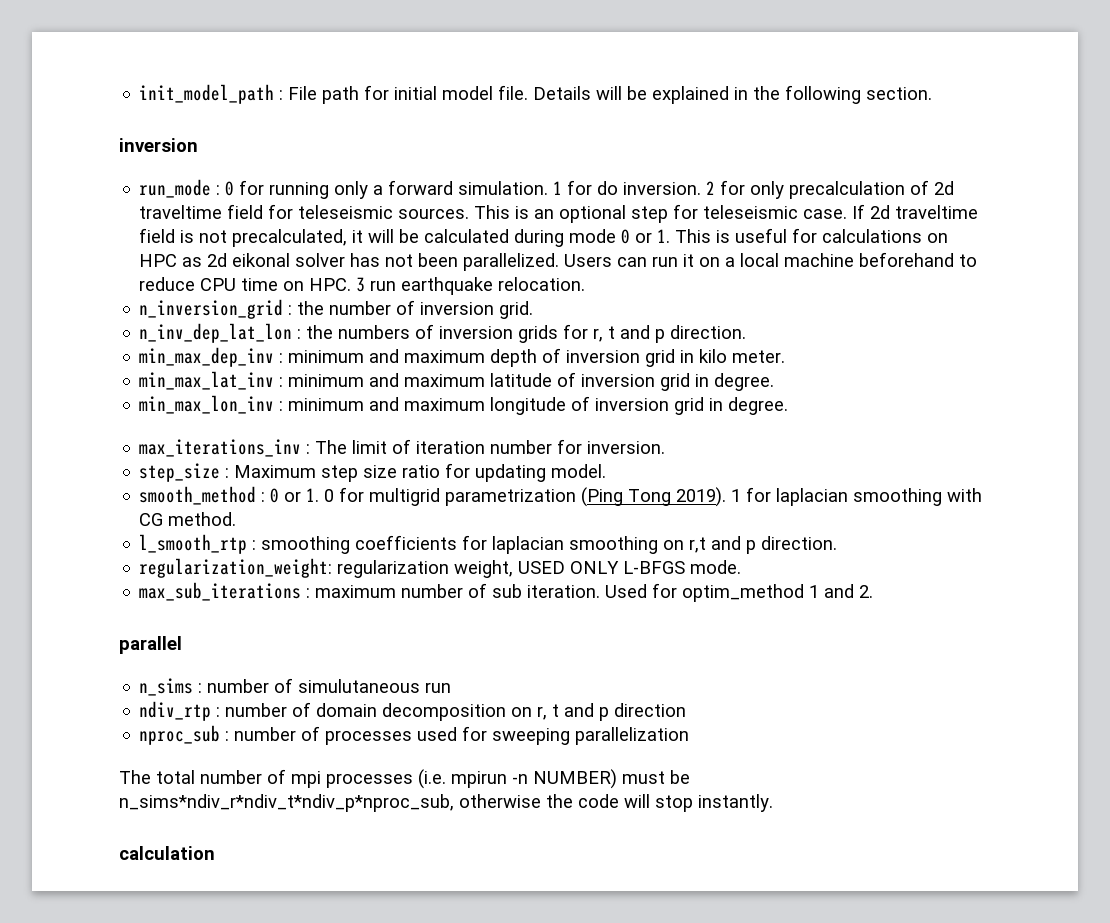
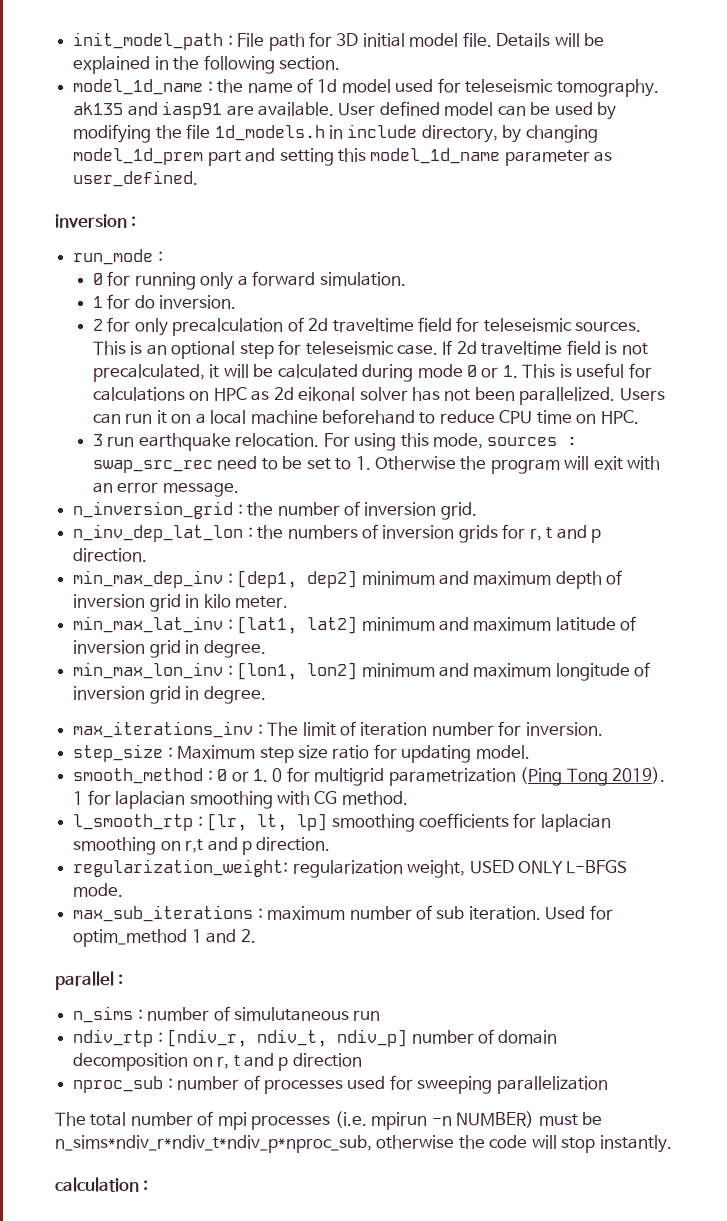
(390, 92) none -> [336,33,359,46] 3D
[119,138,198,152] // inversion -> [73,78,659,97] [73,101,617,120] [73,124,598,143] [73,148,613,166] [73,170,199,187] [55,214,137,228] // model_1d_name : the name of 1d model used for teleseismic tomography. ak135 and iasp91 are available. User defined model can be used by modifying the file 1d_models.h in include directory, by changing model_1d_prem part and setting this model_1d_name parameter as user_defined. // inversion :
(221, 190) none -> (163, 256) //
(549, 188) none -> (406, 279) //
(702, 188) none -> (237, 302) //
(352, 284) none -> (639, 417) //
(586, 284) none -> [323,433,578,451] [92,456,661,474] [92,482,239,497] For using this mode, sources : swap_src_rec need to be set to 1. Otherwise the program will exit with an error message.
(284, 358) none -> [237,570,358,588] [dep1, dep2]
(284, 382) none -> [237,616,358,634] [lat1, lat2]
(284, 406) none -> [237,662,358,680] [lon1, lon2]
(257, 545) none -> [207,813,328,831] [lr, lt, lp]
(182, 645) none -> [118,974,124,985] :
(221, 712) none -> [167,1029,408,1047] [ndiv_r, ndiv_t, ndiv_p]
(215, 853) none -> [143,1180,149,1191] :

